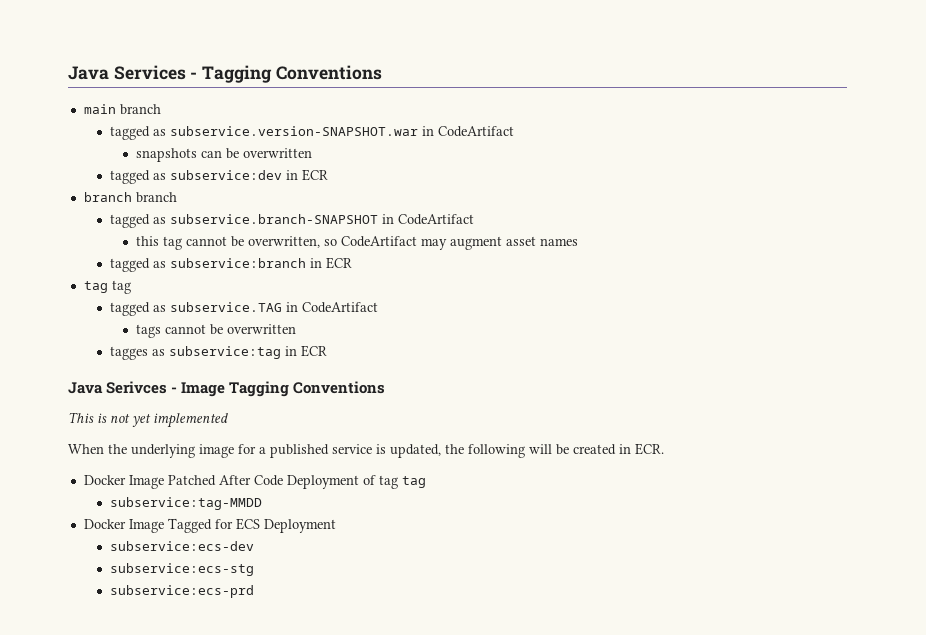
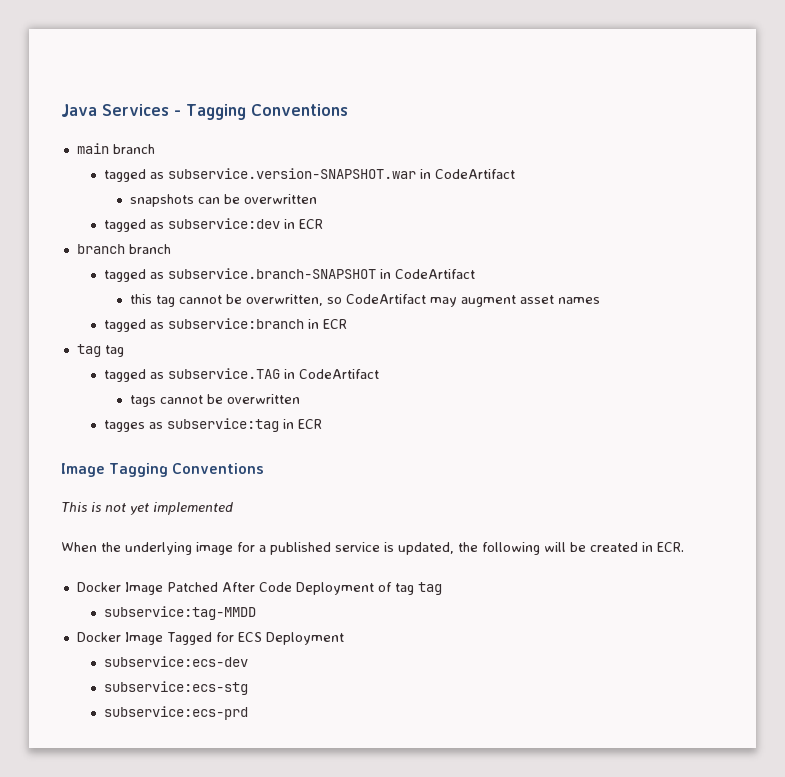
[68,381,178,394] Java Serivces - -> (322, 424) none

